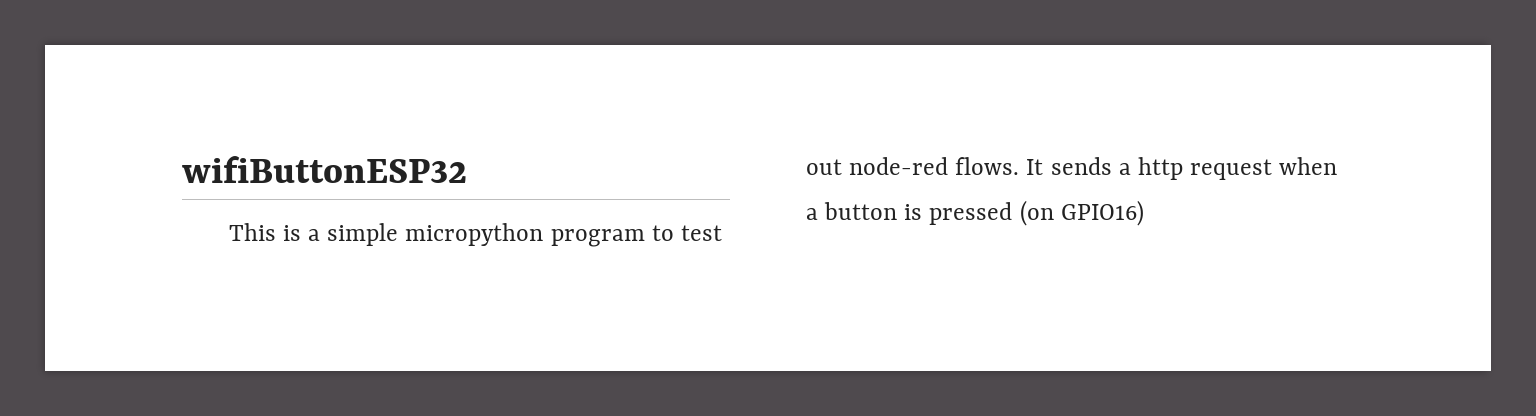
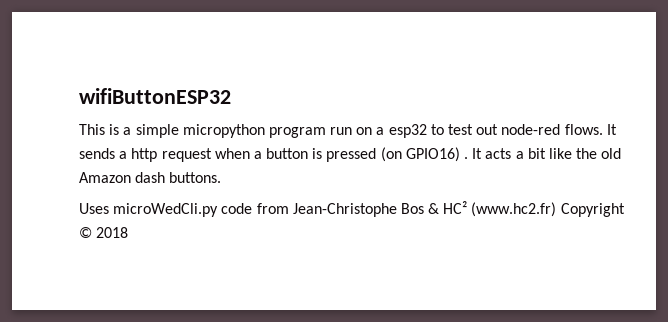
(645, 238) none -> [330,124,427,138] run on a esp32
(1144, 213) none -> [464,148,622,159] [79,172,222,183] [79,201,625,217] [79,227,129,238] . It acts a bit like the old Amazon dash buttons. // Uses microWedCli.py code from Jean-Christophe Bos & HC² (www.hc2.fr) Copyright © 2018

